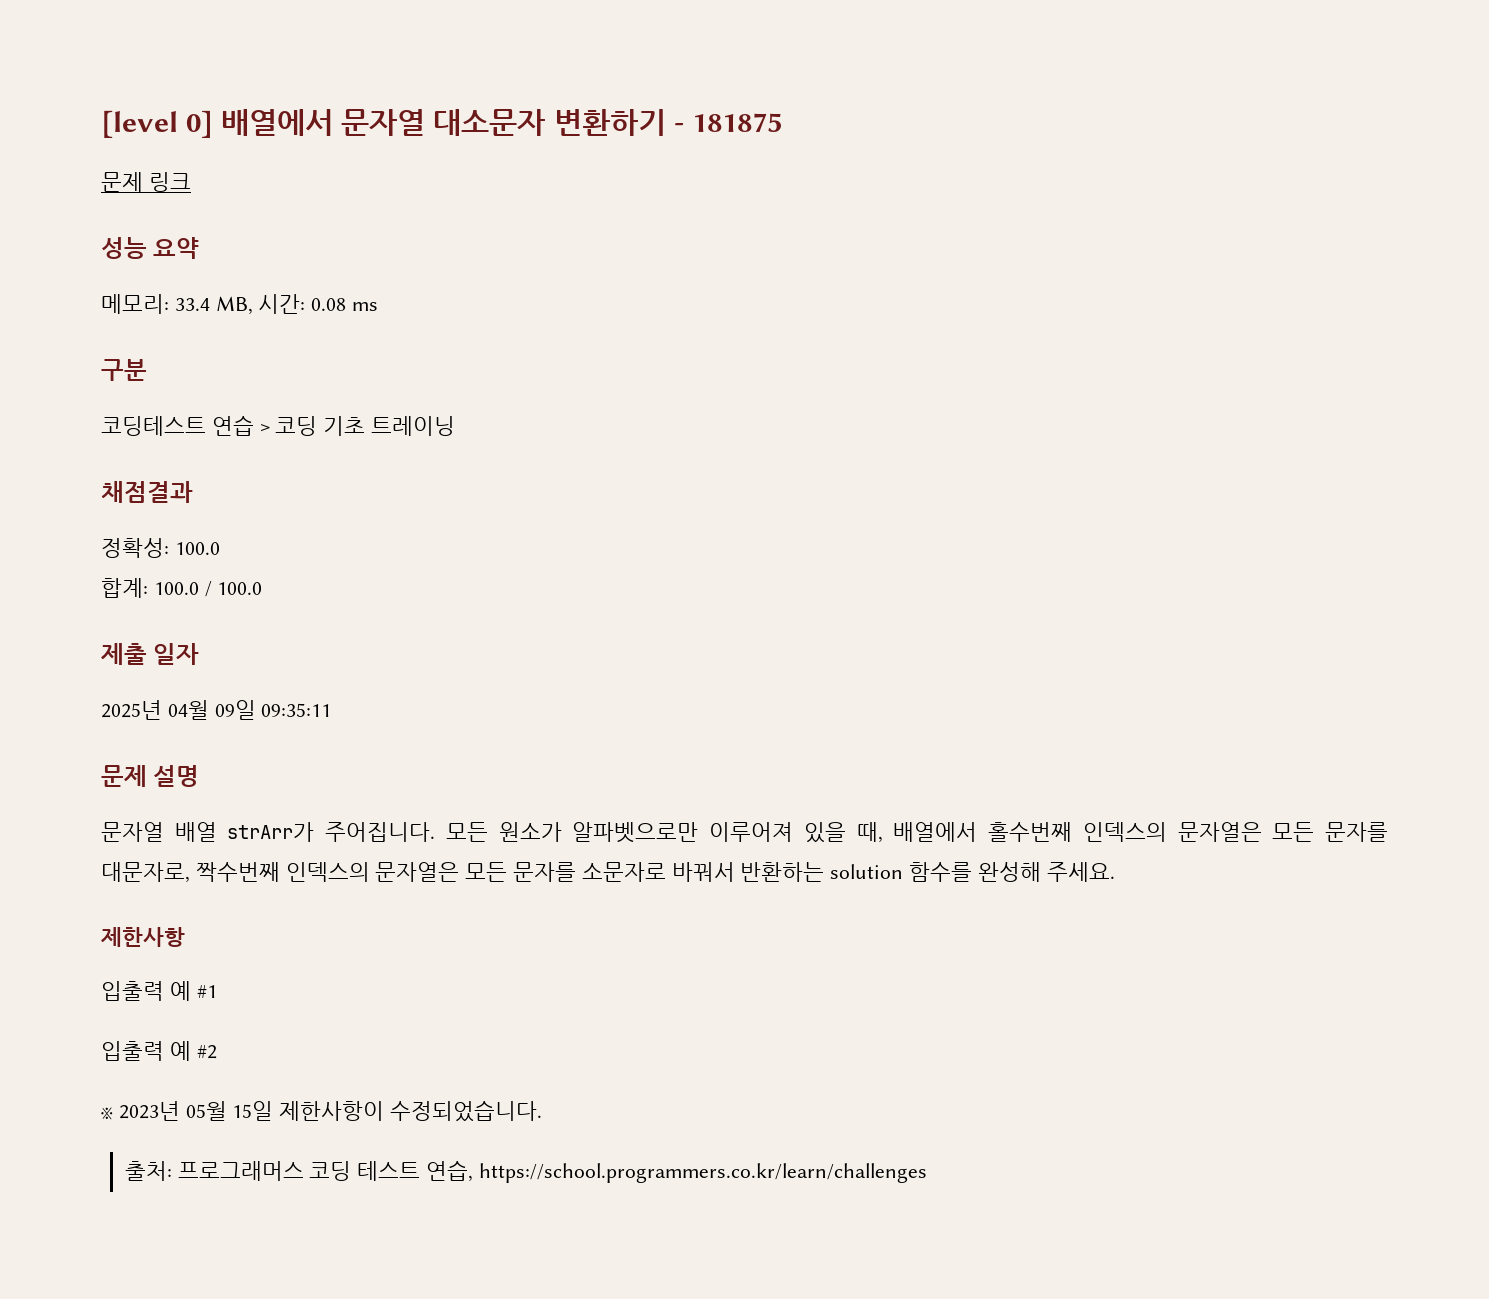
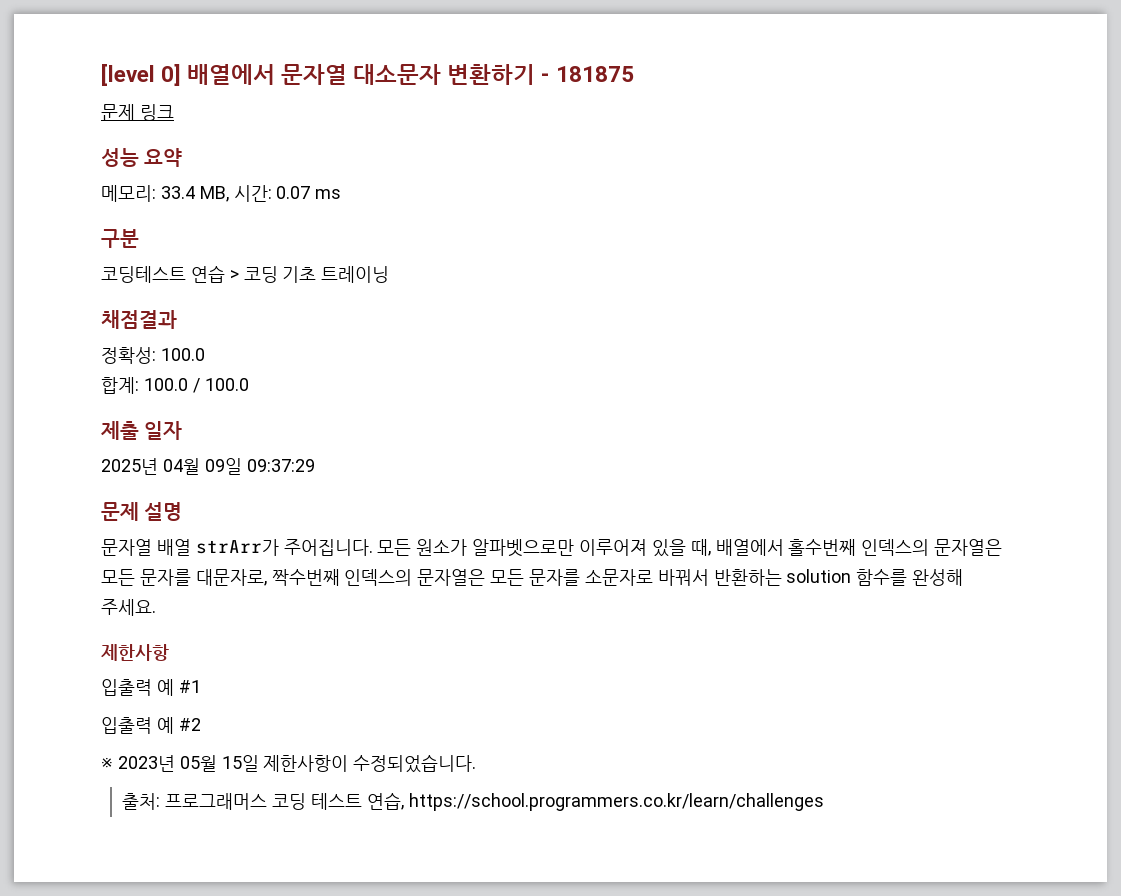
[311,298,347,311] 0.08 -> [276,186,311,199] 0.07
[261,703,332,717] 09:35:11 -> [246,459,315,472] 09:37:29

